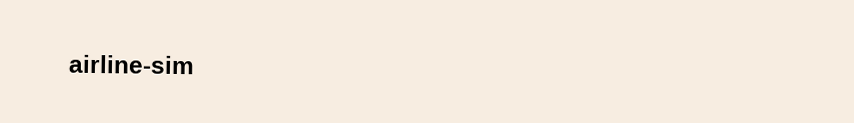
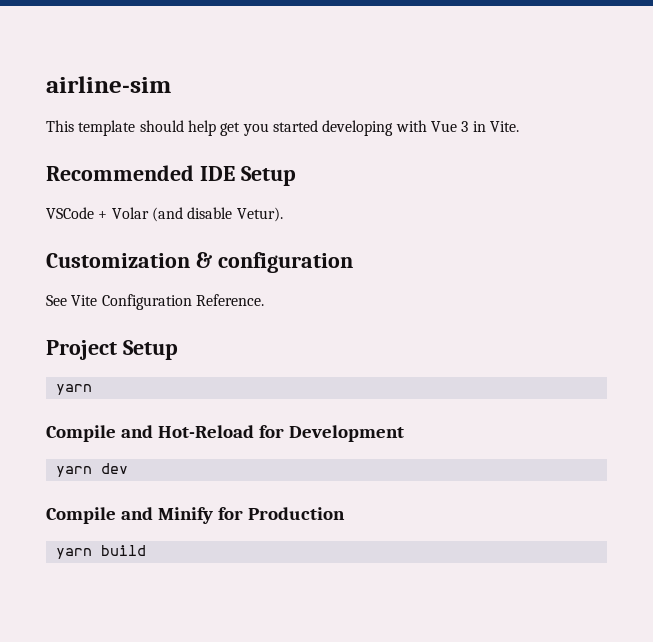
(195, 64) none -> [46,120,519,136] [46,165,296,186] [46,207,283,222] [46,252,353,273] [46,294,264,310] [46,340,178,360] [55,384,92,395] [46,425,404,442] [55,463,128,477] [46,507,345,524] [55,545,146,559] // This template should help get you started developing with Vue 3 in Vite. // Recommended IDE Setup // VSCode + Volar (and disable Vetur). // Customization & configuration // See Vite Configuration Reference. // Project Setup // yarn // Compile and Hot-Reload for Development // yarn dev // Compile and Minify for Production // yarn build

